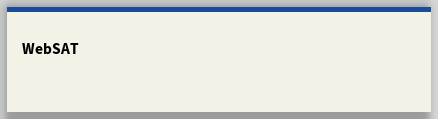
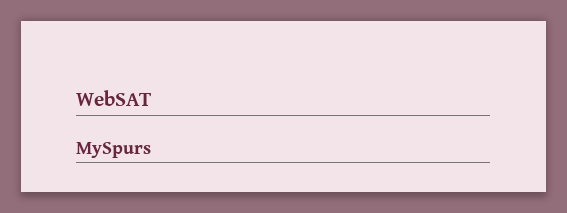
(79, 49) none -> [76,142,151,158] // MySpurs

